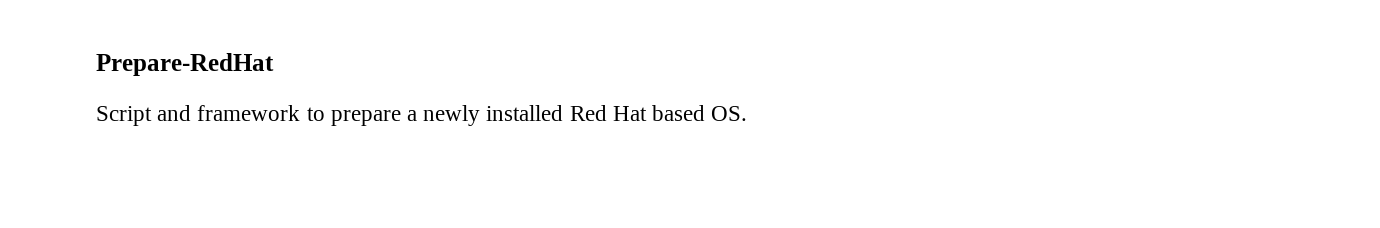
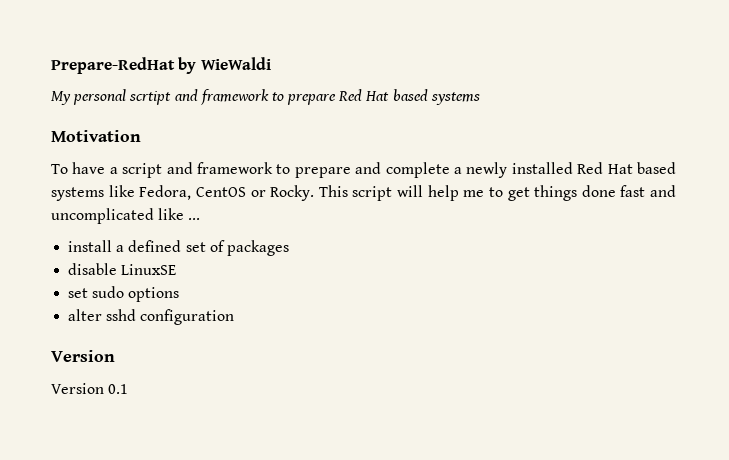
[96,105,401,126] // Script and framework to prepare -> [178,57,271,74] [51,89,480,105] [51,130,141,142] [51,162,450,178] by WieWaldi // My personal scrtipt and framework to prepare Red Hat based systems // Motivation // To have a script and framework to prepare and complete
[711,106,748,121] OS. -> [51,185,676,201] [51,208,201,224] [68,240,289,256] [68,263,177,275] [68,286,180,302] [68,309,235,325] [51,350,115,362] [51,383,129,394] systems like Fedora, CentOS or Rocky. This script will help me to get things done fast and uncomplicated like ... // install a defined set of packages // disable LinuxSE // set sudo options // alter sshd configuration // Version // Version 0.1

